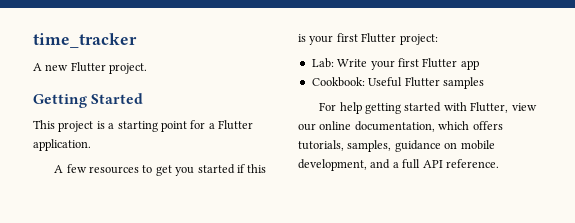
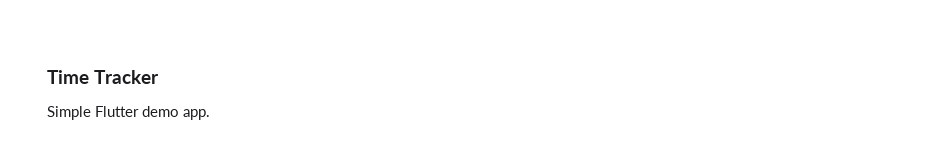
[33,33,137,48] [33,62,148,74] [33,93,144,108] [33,120,253,132] [33,139,91,151] [54,164,267,176] [298,33,438,45] [311,58,479,70] [311,77,484,89] [319,102,537,114] [298,121,503,132] [298,140,495,152] [298,159,499,171] time_tracker // A new Flutter project. // Getting Started // This project is a starting point for a Flutter application. // A few resources to get you started if this is your first Flutter project: // Lab: Write your first Flutter app // Cookbook: Useful Flutter samples // For help getting started with Flutter, view our online documentation, which offers tutorials, samples, guidance on mobile development, and a full API reference. -> [47,70,159,84] [47,106,210,120] Time Tracker // Simple Flutter demo app.

